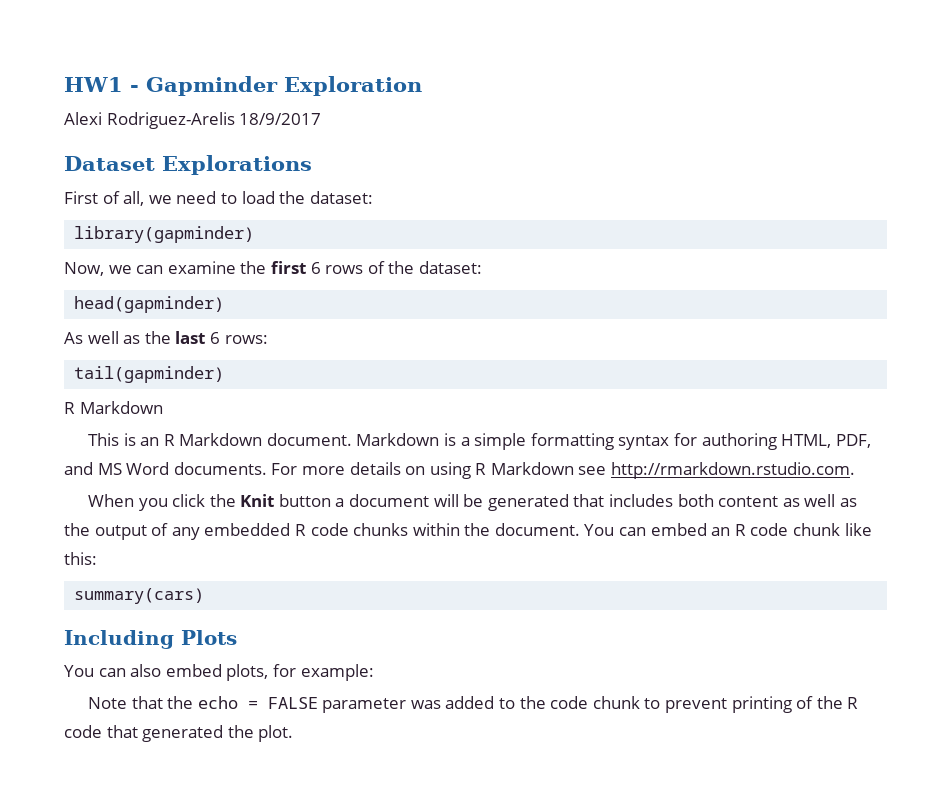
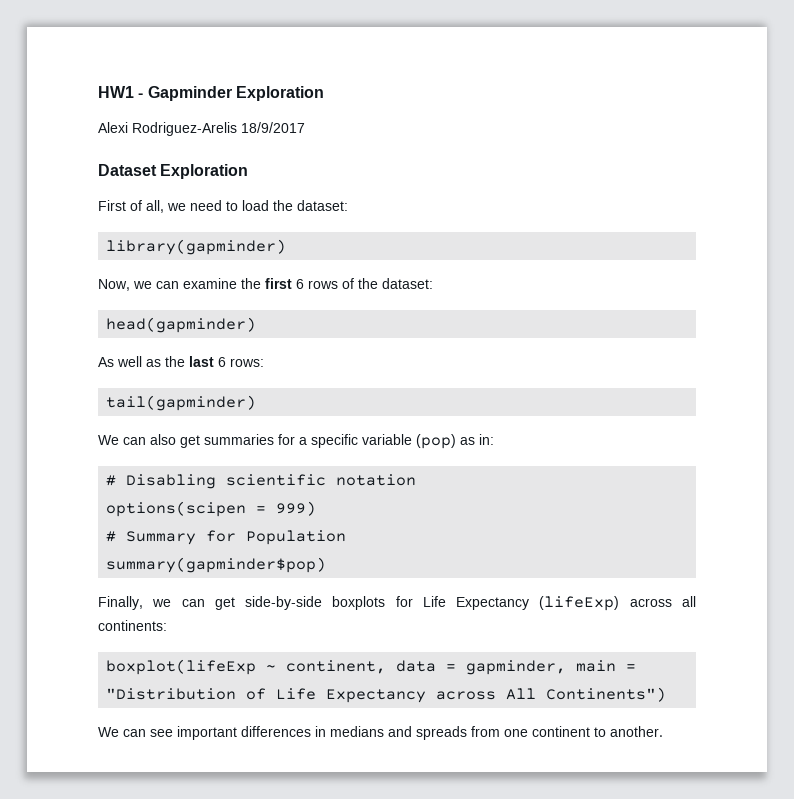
[162,155,312,175] Explorations -> [160,164,249,179] Exploration
[64,401,163,414] [87,433,871,450] [64,462,856,479] [87,494,857,511] [64,523,872,540] [64,552,97,565] [74,588,205,604] [64,630,237,649] [64,664,374,681] [87,696,859,713] [64,725,294,742] R Markdown // This is an R Markdown document. Markdown is a simple formatting syntax for authoring HTML, PDF, and MS Word documents. For more details on using R Markdown see http://rmarkdown.rstudio.com. // When you click the Knit button a document will be generated that includes both content as well as the output of any embedded R code chunks within the document. You can embed an R code chunk like this: // summary(cars) // Including Plots // You can also embed plots, for example: // Note that the echo = FALSE parameter was added to the code chunk to prevent printing of the R code that generated the plot. -> [98,434,494,449] [106,474,417,489] [106,501,317,517] [106,530,347,545] [106,557,327,573] [98,596,696,611] [98,620,167,631] [106,659,637,675] [106,687,667,703] [98,726,663,740] We can also get summaries for a specific variable (pop) as in: // # Disabling scientific notation // options(scipen = 999) // # Summary for Population // summary(gapminder$pop) // Finally, we can get side-by-side boxplots for Life Expectancy (lifeExp) across all continents: // boxplot(lifeExp ~ continent, data = gapminder, main = "Distribution of Life Expectancy across All Continents") // We can see important differences in medians and spreads from one continent to another.

